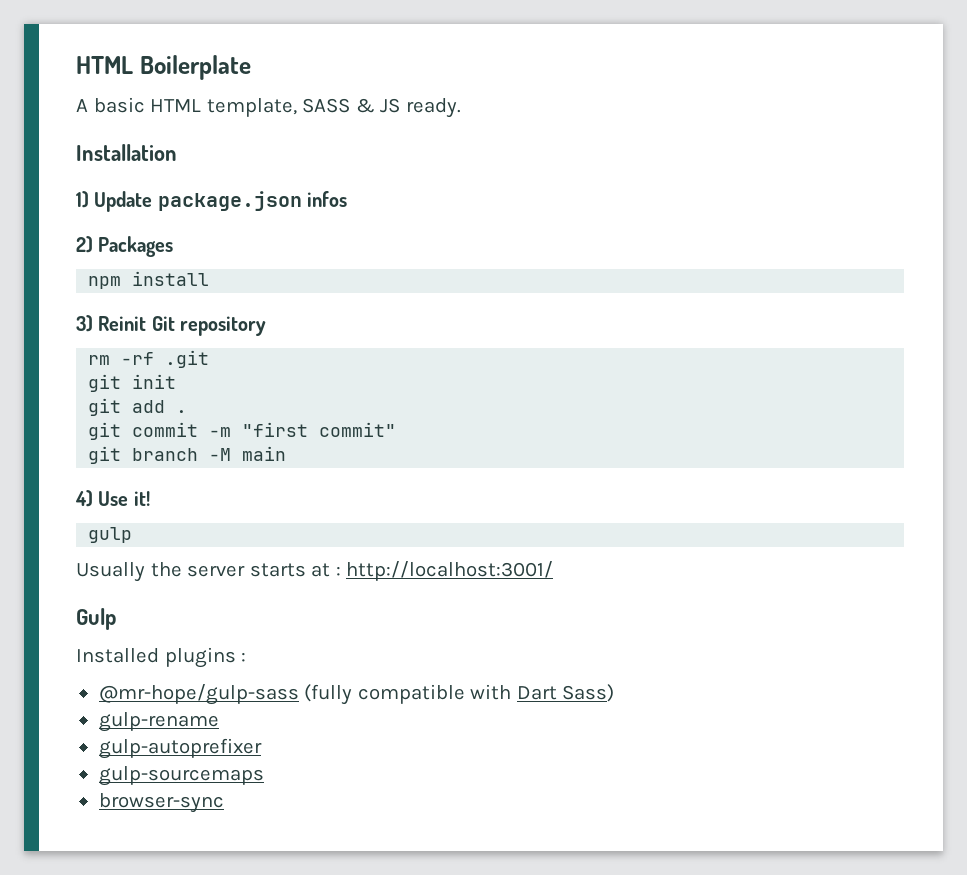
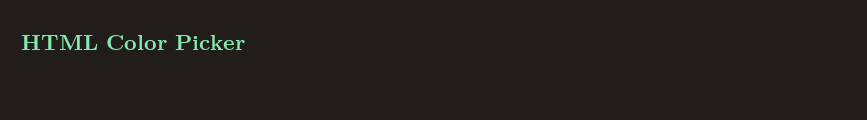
[76,55,251,80] [76,97,461,118] [76,144,177,161] [76,191,348,212] [76,236,174,257] [88,271,210,289] [76,315,267,336] [88,350,210,368] [88,374,177,392] [88,398,188,416] [88,422,397,440] [88,446,287,464] [75,490,150,507] [88,527,133,543] [76,561,554,582] [76,608,116,630] [76,647,247,668] [98,684,615,705] [98,712,219,732] [98,738,262,759] [98,766,264,786] [98,793,224,813] HTML Boilerplate // A basic HTML template, SASS & JS ready. // Installation // 1) Update package.json infos // 2) Packages // npm install // 3) Reinit Git repository // rm -rf .git // git init // git add . // git commit -m "first commit" // git branch -M main // 4) Use it! // gulp // Usually the server starts at : http://localhost:3001/ // Gulp // Installed plugins : // @mr-hope/gulp-sass (fully compatible with Dart Sass) // gulp-rename // gulp-autoprefixer // gulp-sourcemaps // browser-sync -> [21,35,245,50] HTML Color Picker

